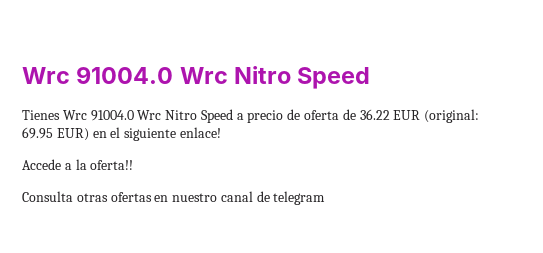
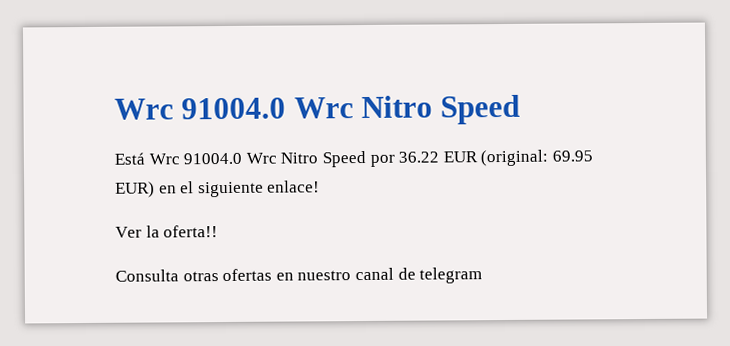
[22,109,356,123] Tienes Wrc 91004.0 Wrc Nitro Speed a precio de oferta de -> [114,150,395,168] Está Wrc 91004.0 Wrc Nitro Speed por
[22,159,72,170] Accede a -> [115,226,142,238] Ver

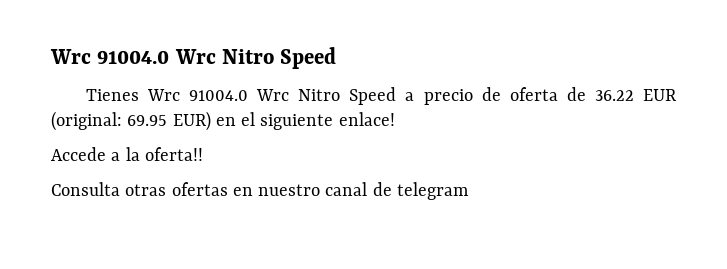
[114,150,395,168] Está Wrc 91004.0 Wrc Nitro Speed por -> [85,87,586,105] Tienes Wrc 91004.0 Wrc Nitro Speed a precio de oferta de
[115,226,142,238] Ver -> [51,147,121,161] Accede a

